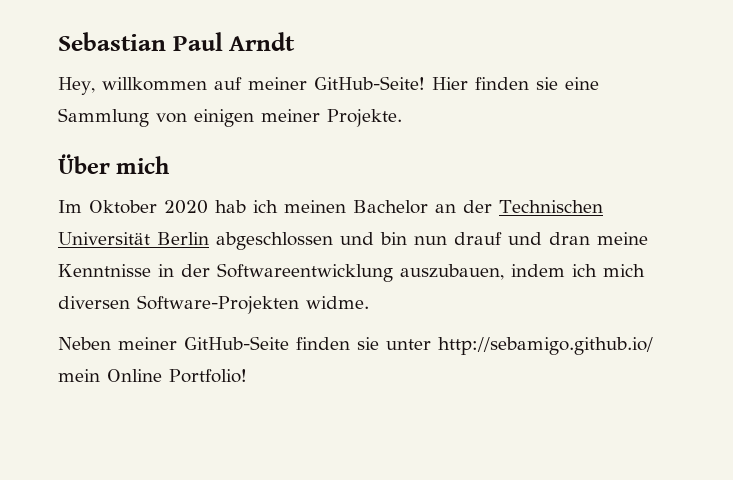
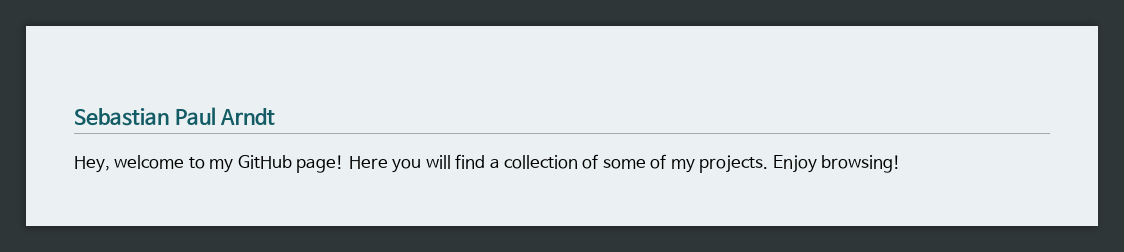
[101,76,599,91] [58,108,402,127] [58,154,170,174] [58,200,603,214] [58,232,648,250] [58,263,645,282] [58,295,369,314] [58,336,653,355] [58,369,247,383] willkommen auf meiner GitHub-Seite! Hier finden sie eine Sammlung von einigen meiner Projekte. // Über mich // Im Oktober 2020 hab ich meinen Bachelor an der Technischen Universität Berlin abgeschlossen und bin nun drauf und dran meine Kenntnisse in der Softwareentwicklung auszubauen, indem ich mich diversen Software-Projekten widme. // Neben meiner GitHub-Seite finden sie unter http://sebamigo.github.io/ mein Online Portfolio! -> [114,154,902,173] welcome to my GitHub page! Here you will find a collection of some of my projects. Enjoy browsing!

